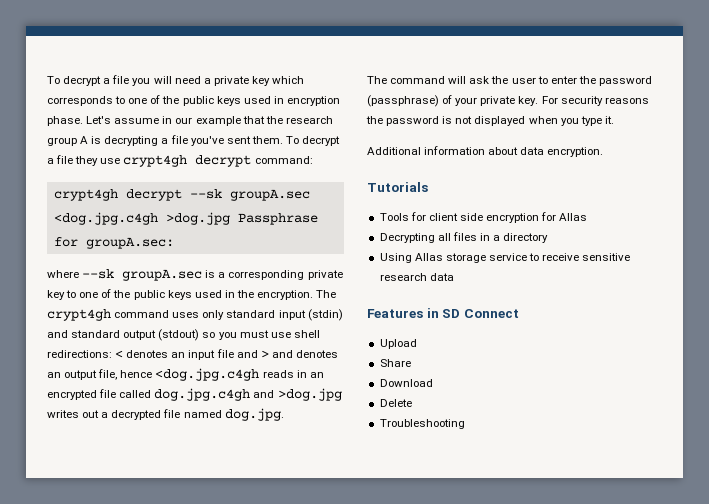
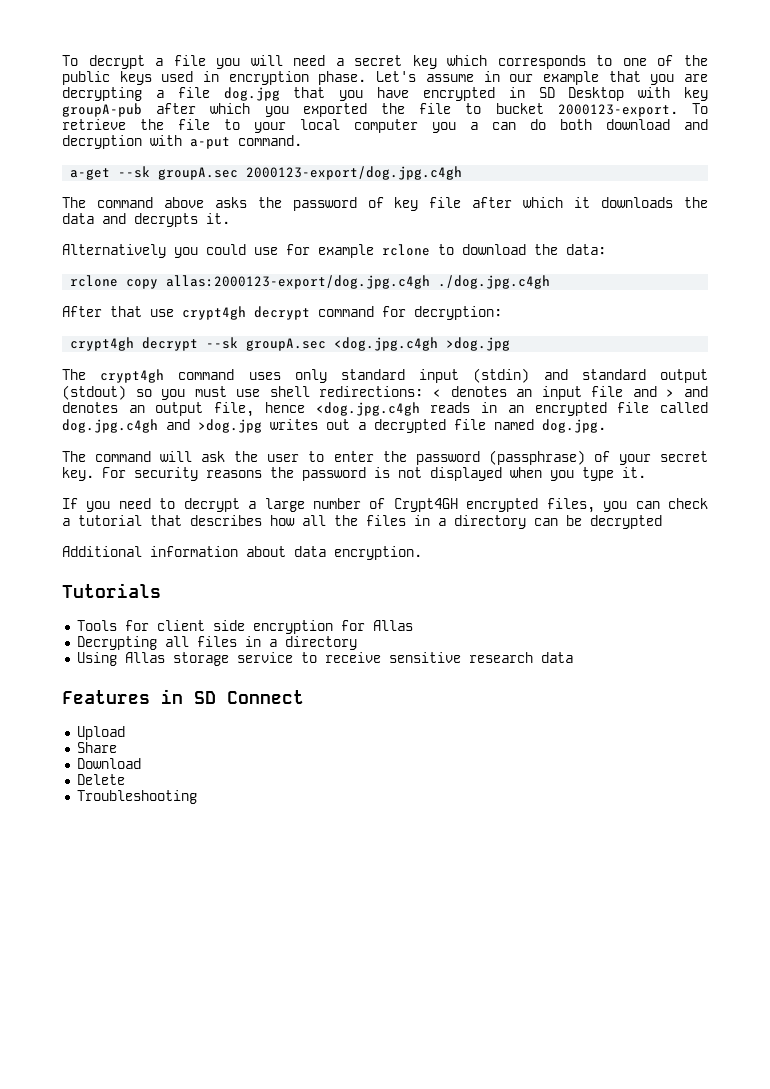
[213,76,249,86] private -> [354,55,403,66] secret
[265,116,333,124] [47,135,341,146] [47,155,313,167] the research group A is decrypting a file you've sent them. To decrypt a file they use crypt4gh decrypt command: -> [650,74,709,85] [62,87,708,101] [62,103,708,117] [62,119,708,133] [62,135,302,149] [70,166,463,180] [62,197,708,211] [62,213,230,227] [62,244,606,258] [70,275,551,289] [62,306,502,320] you are decrypting a file dog.jpg that you have encrypted in SD Desktop with key groupA-pub after which you exported the file to bucket 2000123-export. To retrieve the file to your local computer you a can do both download and decryption with a-put command. // a-get --sk groupA.sec 2000123-export/dog.jpg.c4gh // The command above asks the password of key file after which it downloads the data and decrypts it. // Alternatively you could use for example rclone to download the data: // rclone copy allas:2000123-export/dog.jpg.c4gh ./dog.jpg.c4gh // After that use crypt4gh decrypt command for decryption:
[237,213,318,225] [53,237,174,249] [47,269,343,281] [47,289,314,300] Passphrase for groupA.sec: // where --sk groupA.sec is a corresponding private key to one of the public keys used in the encryption. -> (511, 344) //
[480,96,516,106] private -> [660,451,709,462] secret
(614, 120) none -> [62,498,709,513] [62,515,662,529] // If you need to decrypt a large number of Crypt4GH encrypted files, you can check a tutorial that describes how all the files in a directory can be decrypted

